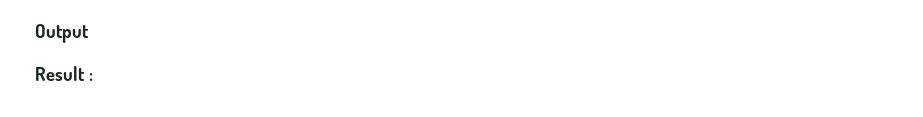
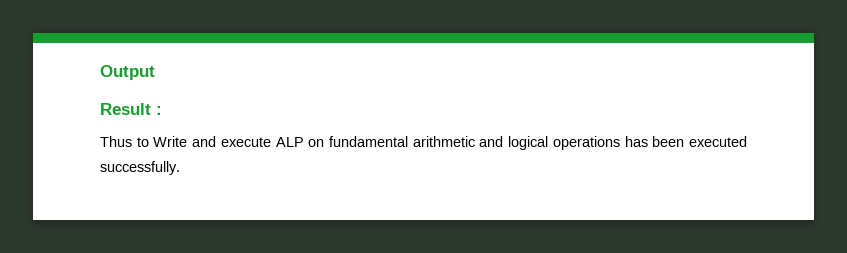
(93, 77) none -> [100,136,747,150] [100,161,180,175] // Thus to Write and execute ALP on fundamental arithmetic and logical operations has been executed successfully.

